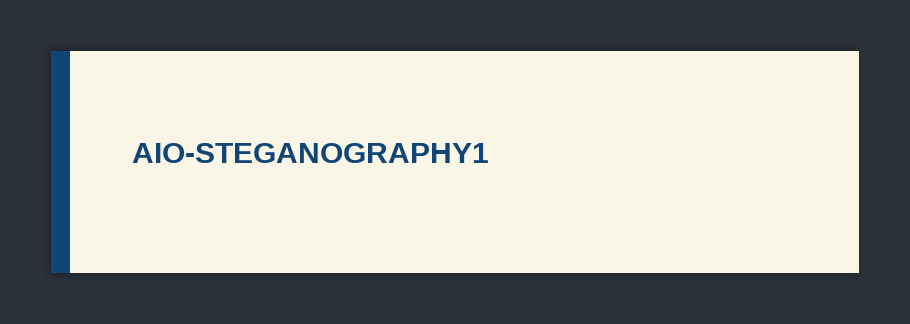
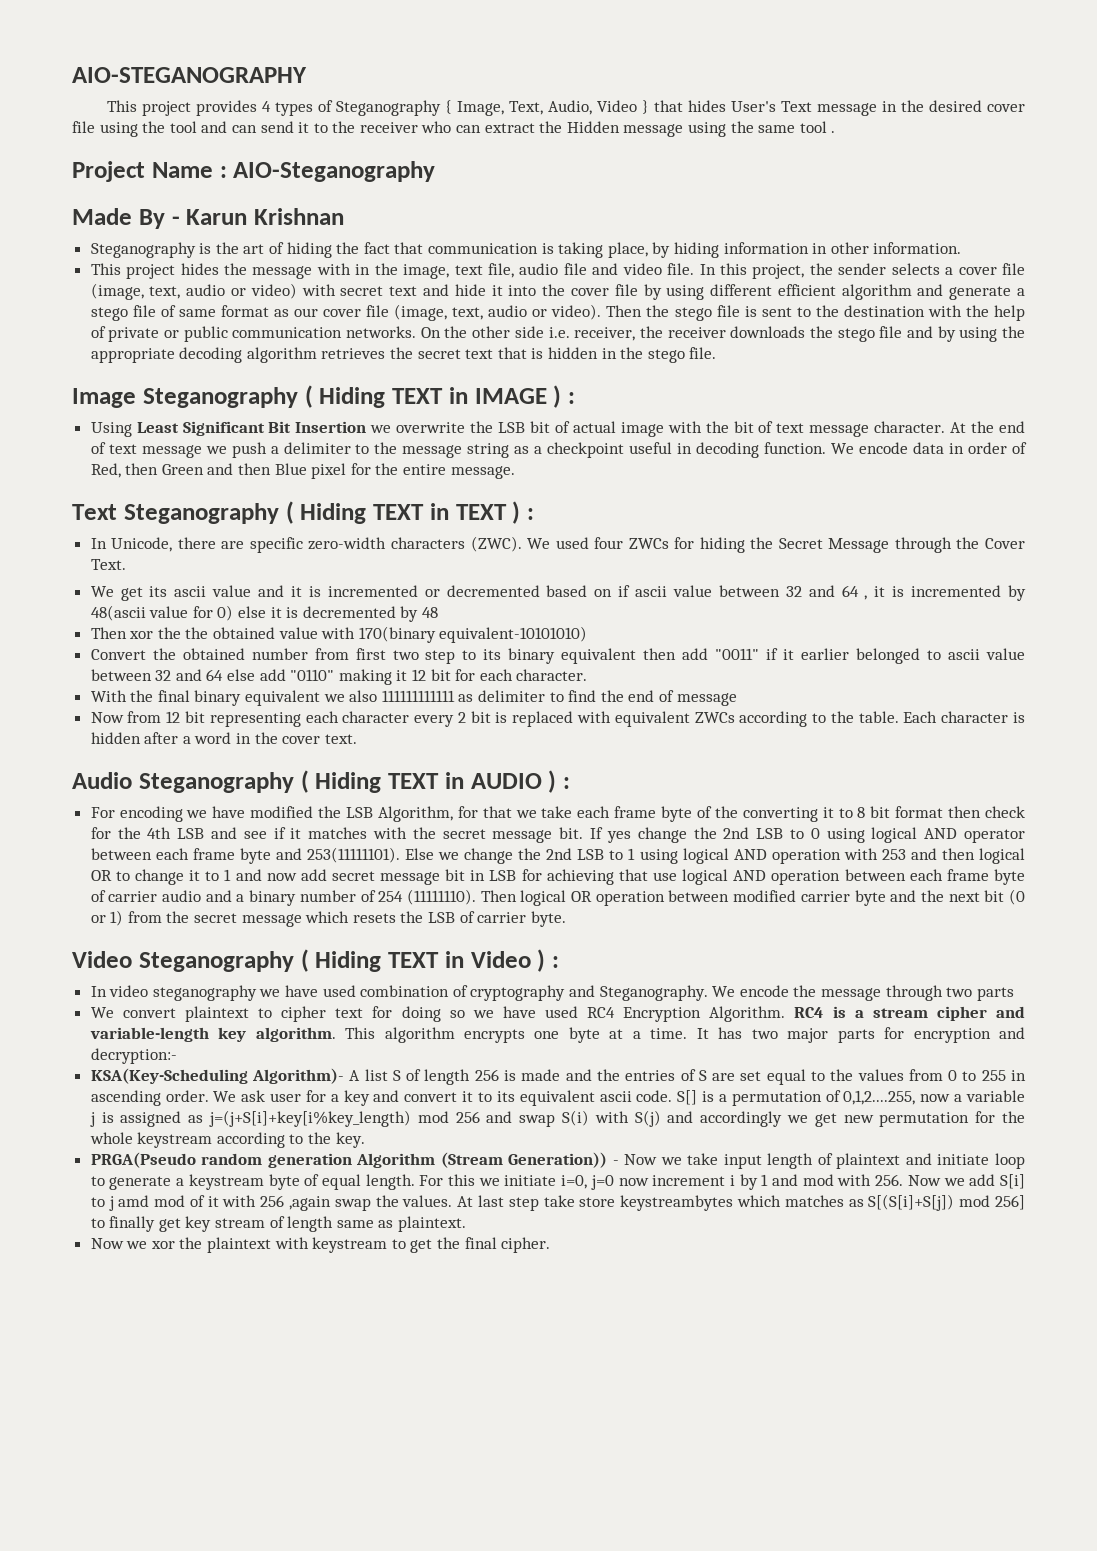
[132,143,489,163] AIO-STEGANOGRAPHY1 -> [72,67,307,83] [107,100,1026,116] [72,121,836,137] [72,161,436,182] [72,208,344,229] [90,242,962,258] [90,263,1026,279] [90,283,1025,300] [90,304,1026,321] [90,326,1025,342] [90,347,717,363] [72,385,575,408] [90,421,1025,437] [90,442,1027,458] [90,463,515,479] [72,501,534,524] [90,536,1025,553] [90,559,126,570] [90,585,1027,601] [90,605,439,622] [90,626,588,643] [90,648,1025,664] [90,669,588,685] [90,690,737,706] [90,711,1025,727] [90,732,357,744] [72,770,570,793] [90,806,1026,822] [90,827,1026,843] [90,847,1025,864] [90,869,1026,885] [90,889,1026,906] [90,910,566,927] [72,949,559,972] [90,985,1014,1001] [90,1006,1025,1022] [89,1027,1025,1043] [90,1048,177,1064] [90,1068,1026,1085] [90,1090,1025,1106] [89,1110,1025,1127] [89,1132,365,1148] [90,1152,1025,1169] [90,1174,1025,1190] [90,1194,1025,1211] [90,1216,467,1232] [90,1237,551,1253] AIO-STEGANOGRAPHY // This project provides 4 types of Steganography { Image, Text, Audio, Video } that hides User's Text message in the desired cover file using the tool and can send it to the receiver who can extract the Hidden message using the same tool . // Project Name : AIO-Steganography // Made By - Karun Krishnan // Steganography is the art of hiding the fact that communication is taking place, by hiding information in other information. // This project hides the message with in the image, text file, audio file and video file. In this project, the sender selects a cover file (image, text, audio or video) with secret text and hide it into the cover file by using different efficient algorithm and generate a stego file of same format as our cover file (image, text, audio or video). Then the stego file is sent to the destination with the help of private or public communication networks. On the other side i.e. receiver, the receiver downloads the stego file and by using the appropriate decoding algorithm retrieves the secret text that is hidden in the stego file. // Image Steganography ( Hiding TEXT in IMAGE ) : // Using Least Significant Bit Insertion we overwrite the LSB bit of actual image with the bit of text message character. At the end of text message we push a delimiter to the message string as a checkpoint useful in decoding function. We encode data in order of Red, then Green and then Blue pixel for the entire message. // Text Steganography ( Hiding TEXT in TEXT ) : // In Unicode, there are specific zero-width characters (ZWC). We used four ZWCs for hiding the Secret Message through the Cover Text. // We get its ascii value and it is incremented or decremented based on if ascii value between 32 and 64 , it is incremented by 48(ascii value for 0) else it is decremented by 48 // Then xor the the obtained value with 170(binary equivalent-10101010) // Convert the obtained number from first two step to its binary equivalent then add "0011" if it earlier belonged to ascii value between 32 and 64 else add "0110" making it 12 bit for each character. // With the final binary equivalent we also 111111111111 as delimiter to find the end of message // Now from 12 bit representing each character every 2 bit is replaced with equivalent ZWCs according to the table. Each character is hidden after a word in the cover text. // Audio Steganography ( Hiding TEXT in AUDIO ) : // For encoding we have modified the LSB Algorithm, for that we take each frame byte of the converting it to 8 bit format then check for the 4th LSB and see if it matches with the secret message bit. If yes change the 2nd LSB to 0 using logical AND operator between each frame byte and 253(11111101). Else we change the 2nd LSB to 1 using logical AND operation with 253 and then logical OR to change it to 1 and now add secret message bit in LSB for achieving that use logical AND operation between each frame byte of carrier audio and a binary number of 254 (11111110). Then logical OR operation between modified carrier byte and the next bit (0 or 1) from the secret message which resets the LSB of carrier byte. // Video Steganography ( Hiding TEXT in Video ) : // In video steganography we have used combination of cryptography and Steganography. We encode the message through two parts // We convert plaintext to cipher text for doing so we have used RC4 Encryption Algorithm. RC4 is a stream cipher and variable-length key algorithm. This algorithm encrypts one byte at a time. It has two major parts for encryption and decryption:- // KSA(Key-Scheduling Algorithm)- A list S of length 256 is made and the entries of S are set equal to the values from 0 to 255 in ascending order. We ask user for a key and convert it to its equivalent ascii code. S[] is a permutation of 0,1,2....255, now a variable j is assigned as j=(j+S[i]+key[i%key_length) mod 256 and swap S(i) with S(j) and accordingly we get new permutation for the whole keystream according to the key. // PRGA(Pseudo random generation Algorithm (Stream Generation)) - Now we take input length of plaintext and initiate loop to generate a keystream byte of equal length. For this we initiate i=0, j=0 now increment i by 1 and mod with 256. Now we add S[i] to j amd mod of it with 256 ,again swap the values. At last step take store keystreambytes which matches as S[(S[i]+S[j]) mod 256] to finally get key stream of length same as plaintext. // Now we xor the plaintext with keystream to get the final cipher.

